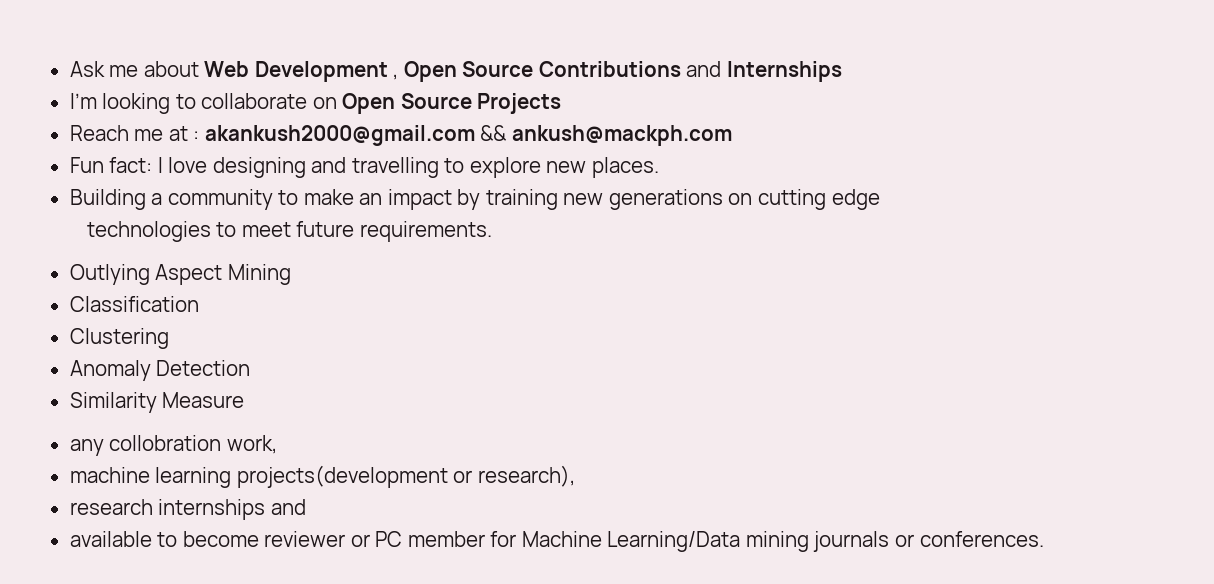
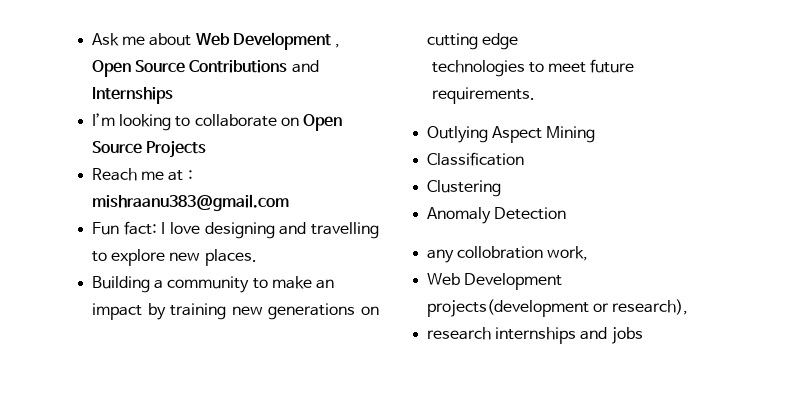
[204,125,732,146] akankush2000@gmail.com && ankush@mackph.com -> [92,194,290,211] mishraanu383@gmail.com
[69,392,245,413] // Similarity Measure -> (567, 213) none
[69,467,232,488] machine learning -> [427,273,563,290] Web Development
[69,531,1044,552] // available to become reviewer or PC member for Machine Learning/Data mining journals or conferences. -> [611,327,643,344] jobs

